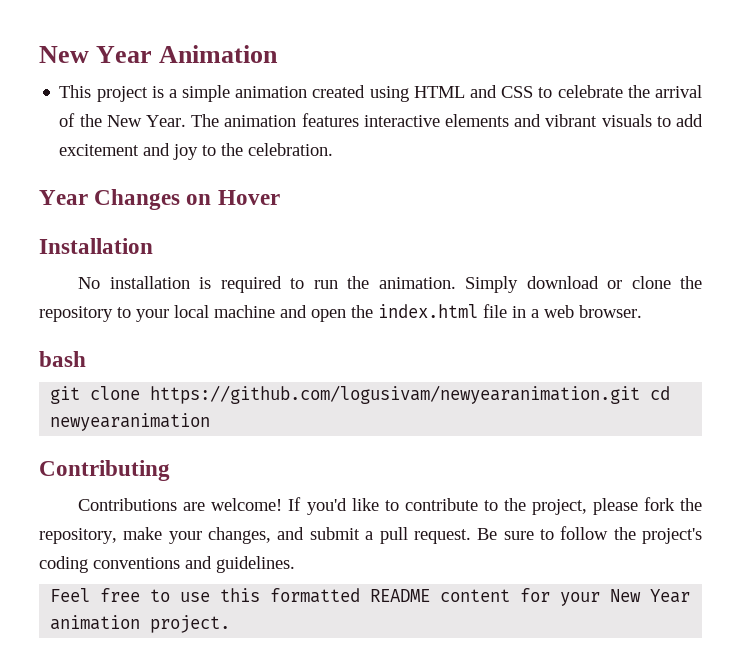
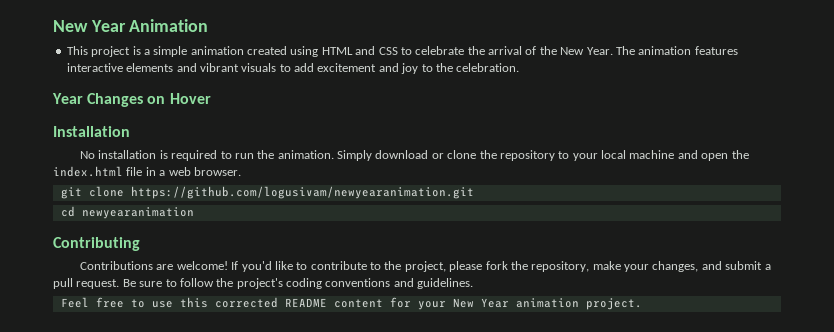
[39,351,86,367] // bash -> (241, 171) none
(641, 394) none -> (474, 192) //
[270,588,361,603] formatted -> [214,297,278,308] corrected

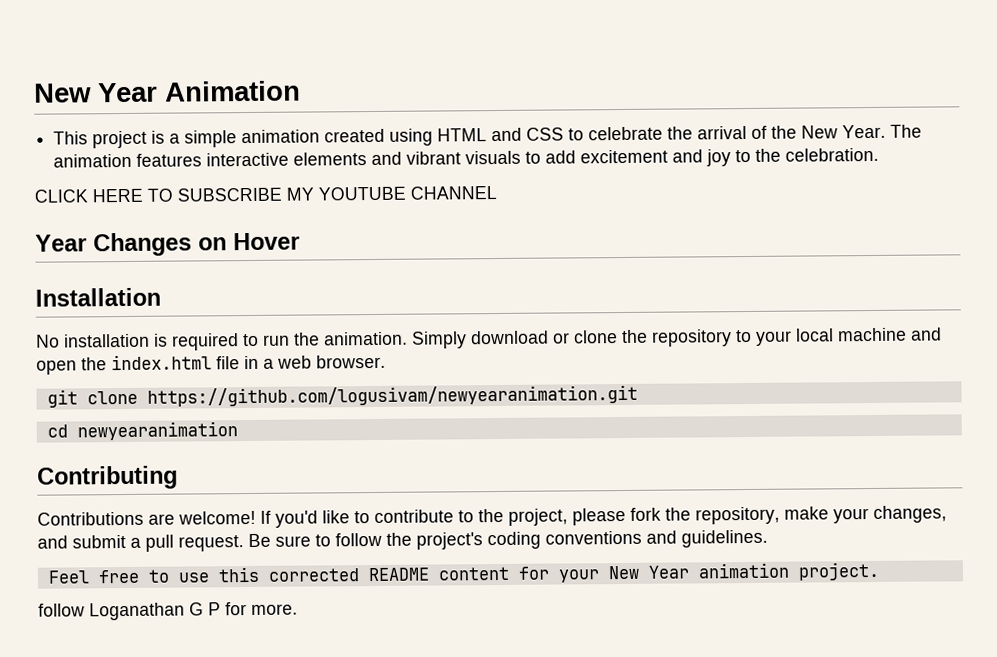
(520, 67) none -> [34,186,497,203] // CLICK HERE TO SUBSCRIBE MY YOUTUBE CHANNEL
(642, 304) none -> [38,602,298,621] // follow Loganathan G P for more.

